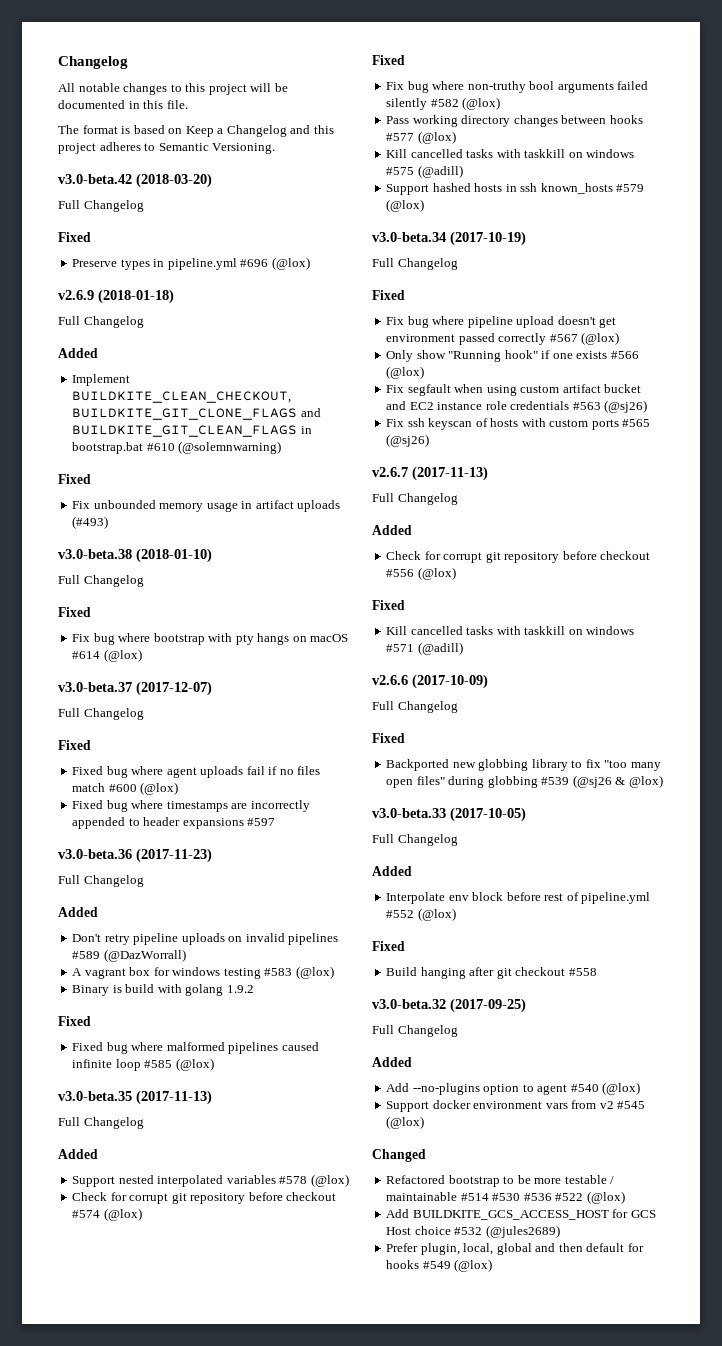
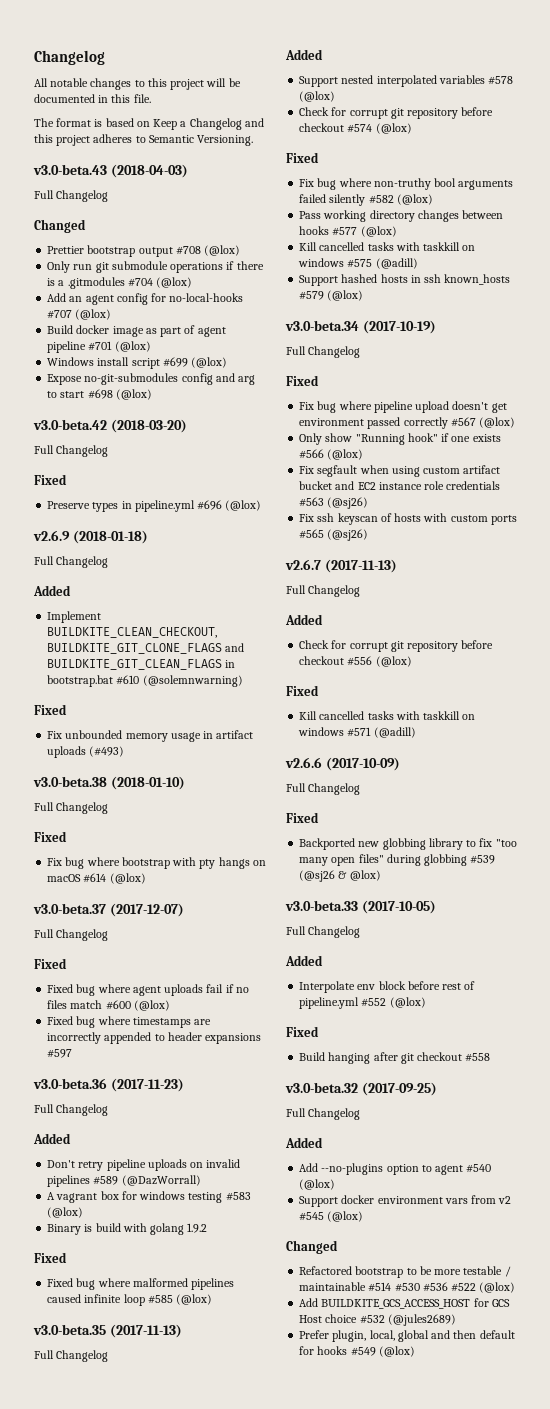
(276, 148) none -> [33,164,188,178] [34,190,109,202] [34,219,86,233] [47,245,241,257] [47,261,264,273] [47,277,193,289] [47,293,244,305] [47,309,112,320] [47,325,226,337] [47,341,151,353] [47,357,228,369] [47,373,256,385] [47,389,152,400] // v3.0-beta.43 (2018-04-03) // Full Changelog // Changed // Prettier bootstrap output #708 (@lox) // Only run git submodule operations if there is a .gitmodules #704 (@lox) // Add an agent config for no-local-hooks #707 (@lox) // Build docker image as part of agent pipeline #701 (@lox) // Windows install script #699 (@lox) // Expose no-git-submodules config and arg to start #698 (@lox)

